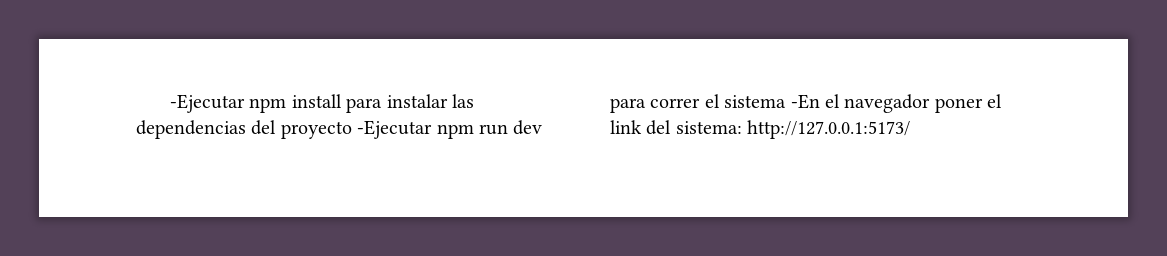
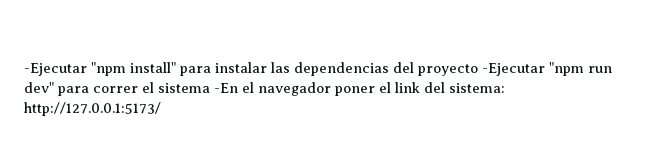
[169,94,342,113] -Ejecutar npm install -> [24,62,176,76] -Ejecutar "npm install"
[436,120,543,139] npm run dev -> [549,62,612,76] [24,82,54,93] "npm run dev"

